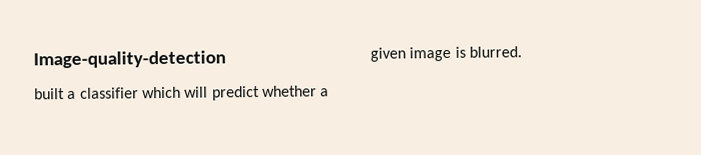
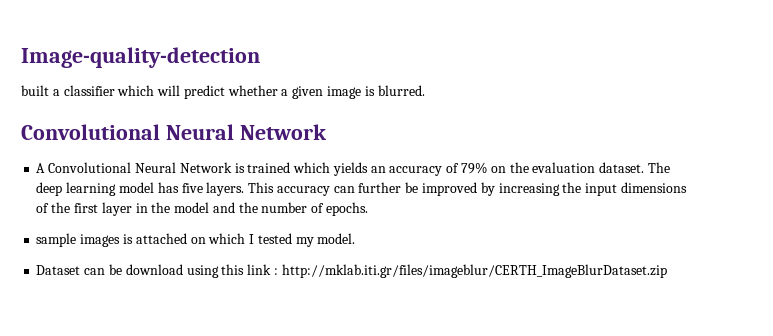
(522, 52) none -> [21,124,327,140] [36,162,670,176] [36,182,687,196] [36,202,368,216] [36,233,356,247] [36,264,667,278] // Convolutional Neural Network // A Convolutional Neural Network is trained which yields an accuracy of 79% on the evaluation dataset. The deep learning model has five layers. This accuracy can further be improved by increasing the input dimensions of the first layer in the model and the number of epochs. // sample images is attached on which I tested my model. // Dataset can be download using this link : http://mklab.iti.gr/files/imageblur/CERTH_ImageBlurDataset.zip

